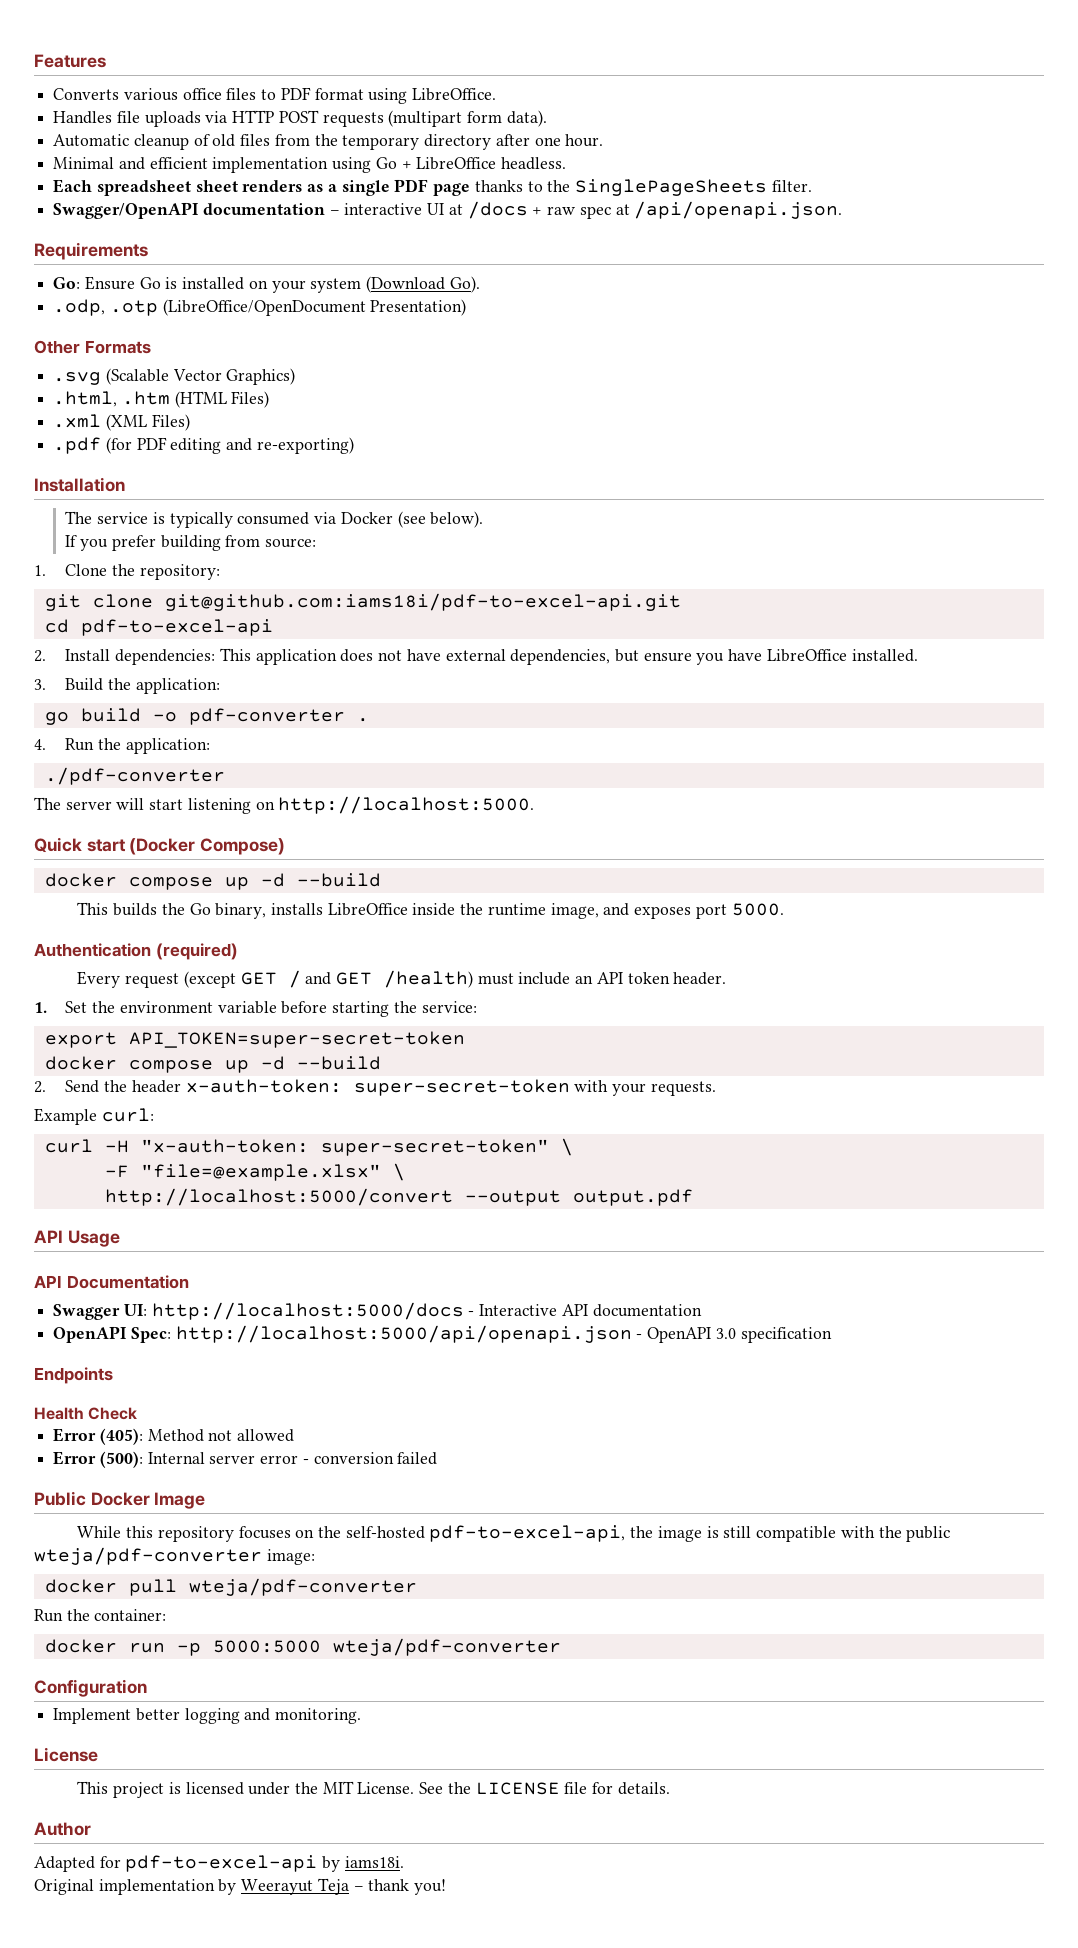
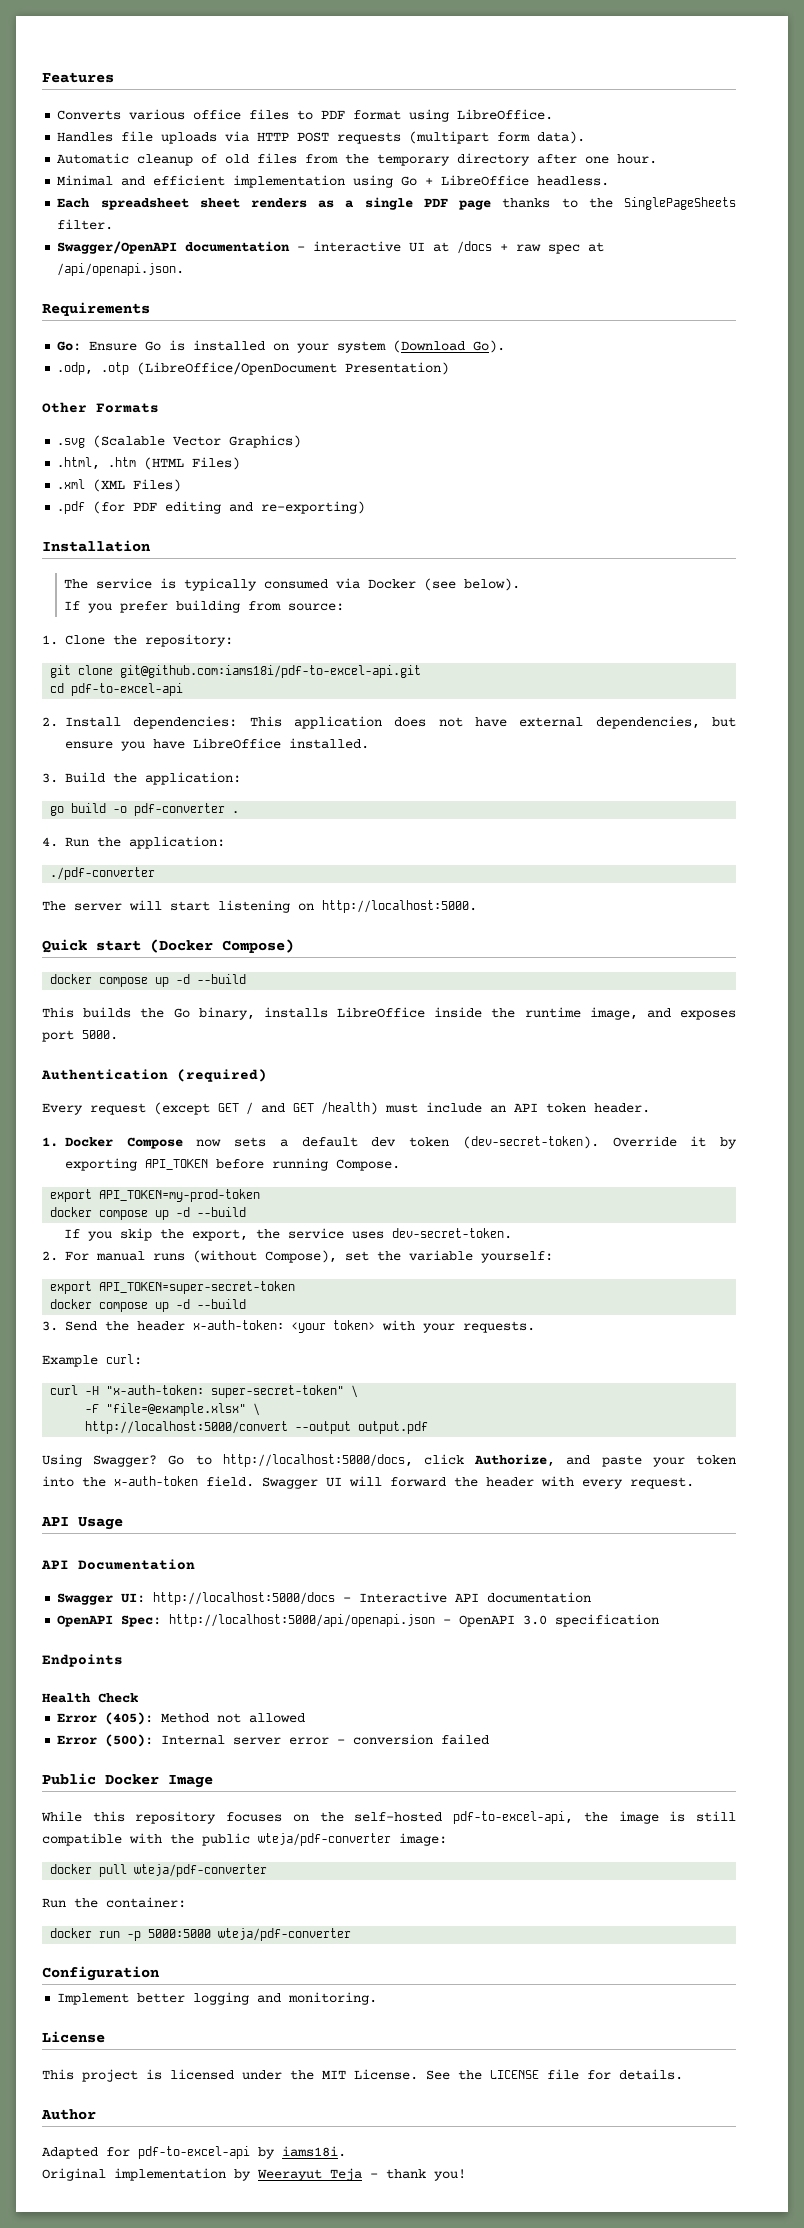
[65,1001,477,1017] Set the environment variable before starting the service: -> [65,1136,738,1149] [65,1158,400,1171] [50,1189,261,1202] [50,1207,247,1220] [64,1228,513,1241] [42,1250,553,1263] Docker Compose now sets a default dev token (dev-secret-token). Override it by exporting API_TOKEN before running Compose. // export API_TOKEN=my-prod-token // docker compose up -d --build // If you skip the export, the service uses dev-secret-token. // 2. For manual runs (without Compose), set the variable yourself:
[34,1081,46,1093] 2. -> [42,1321,58,1331] 3.
[353,1079,570,1096] super-secret-token -> [291,1320,375,1333] <your token>
(693, 1197) none -> [42,1454,737,1467] [42,1476,694,1489] // Using Swagger? Go to http://localhost:5000/docs, click Authorize, and paste your token into the x-auth-token field. Swagger UI will forward the header with every request.

